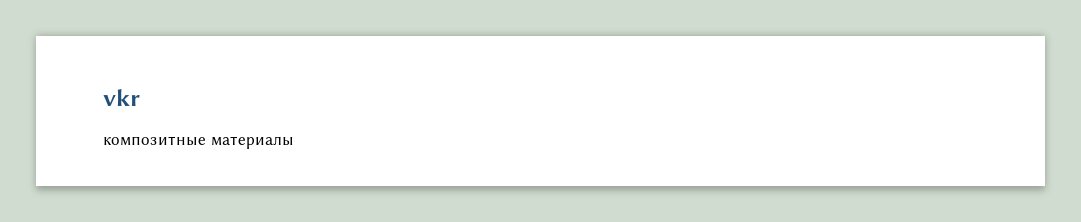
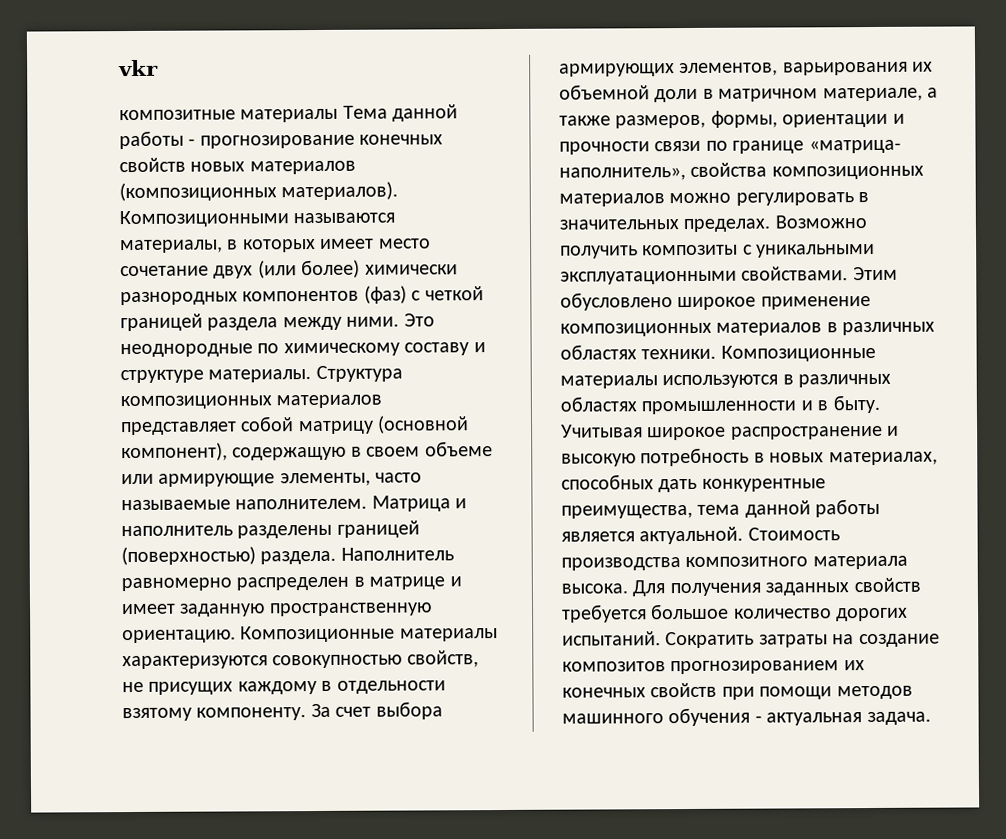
(294, 142) none -> [342,104,459,122] [119,130,444,150] [119,157,356,175] [119,181,399,202] [119,210,396,228] [120,238,431,254] [120,259,458,279] [120,285,484,306] [120,313,435,332] [120,342,486,358] [120,365,403,384] [120,394,383,410] [121,415,470,436] [121,441,493,462] [121,472,423,487] [121,495,468,512] [121,520,420,539] [121,546,454,566] [121,576,462,592] [121,602,432,617] [122,625,498,644] [122,650,479,670] [122,680,446,695] [122,701,443,722] [559,61,934,77] [559,84,938,103] [559,110,905,129] [559,139,901,155] [559,162,924,181] [559,192,870,207] [559,215,867,233] [560,243,876,259] [560,266,898,285] [560,292,871,311] [560,321,936,337] [560,344,876,362] [560,373,892,389] [560,394,880,415] [561,424,900,441] [561,447,938,467] [561,474,826,493] [561,498,881,519] [561,526,840,545] [561,555,908,571] [561,577,921,597] [562,603,909,623] [562,631,940,649] [562,660,865,675] [562,682,913,700] [562,707,931,727] Тема данной работы - прогнозирование конечных свойств новых материалов (композиционных материалов). Композиционными называются материалы, в которых имеет место сочетание двух (или более) химически разнородных компонентов (фаз) с четкой границей раздела между ними. Это неоднородные по химическому составу и структуре материалы. Структура композиционных материалов представляет собой матрицу (основной компонент), содержащую в своем объеме или армирующие элементы, часто называемые наполнителем. Матрица и наполнитель разделены границей (поверхностью) раздела. Наполнитель равномерно распределен в матрице и имеет заданную пространственную ориентацию. Композиционные материалы характеризуются совокупностью свойств, не присущих каждому в отдельности взятому компоненту. За счет выбора армирующих элементов, варьирования их объемной доли в матричном материале, а также размеров, формы, ориентации и прочности связи по границе «матрица- наполнитель», свойства композиционных материалов можно регулировать в значительных пределах. Возможно получить композиты с уникальными эксплуатационными свойствами. Этим обусловлено широкое применение композиционных материалов в различных областях техники. Композиционные материалы используются в различных областях промышленности и в быту. Учитывая широкое распространение и высокую потребность в новых материалах, способных дать конкурентные преимущества, тема данной работы является актуальной. Стоимость производства композитного материала высока. Для получения заданных свойств требуется большое количество дорогих испытаний. Сократить затраты на создание композитов прогнозированием их конечных свойств при помощи методов машинного обучения - актуальная задача.

